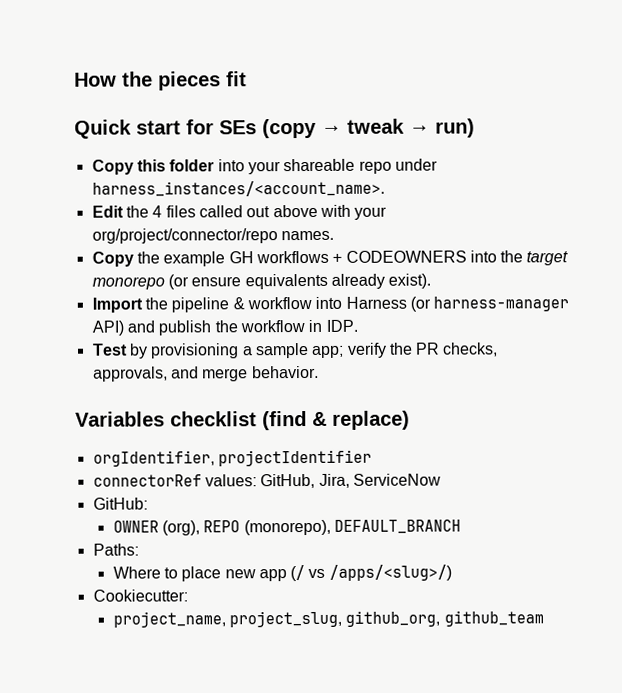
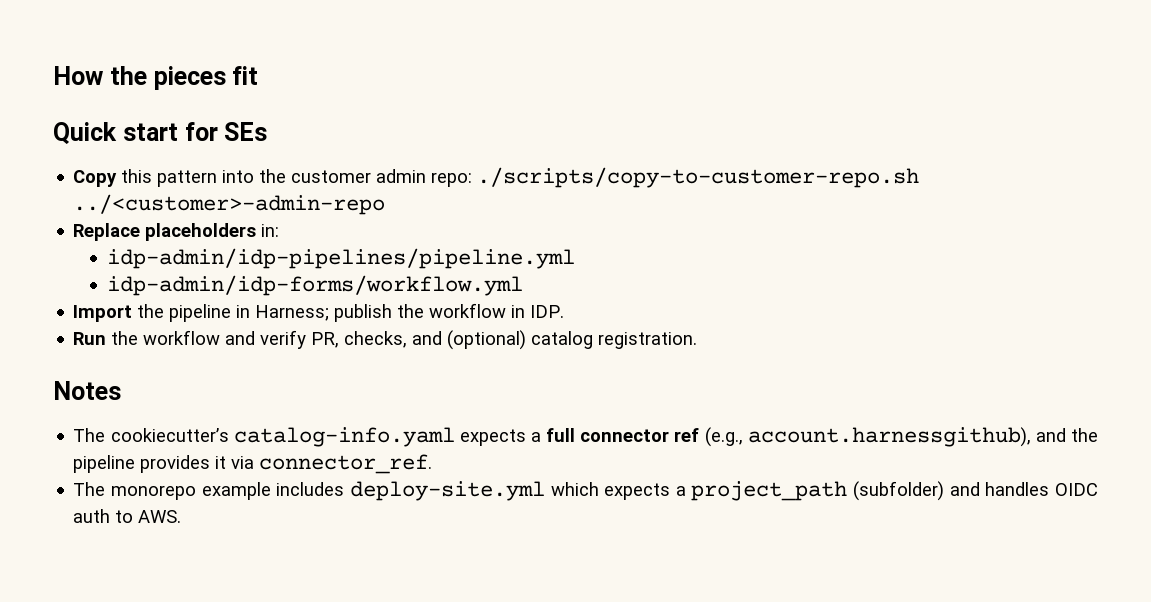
[262,118,475,139] [91,158,438,175] [91,180,385,197] [91,204,388,220] [91,228,334,244] [91,250,569,267] [91,273,432,290] [91,296,570,313] [91,320,155,336] (copy → tweak → run) // Copy this folder into your shareable repo under harness_instances/<account_name>. // Edit the 4 files called out above with your org/project/connector/repo names. // Copy the example GH workflows + CODEOWNERS into the target monorepo (or ensure equivalents already exist). // Import the pipeline & workflow into Harness (or harness-manager API) and -> [73,167,920,188] [73,194,386,215] [73,223,280,241] [107,248,576,269] [107,275,524,296] [73,304,330,322] // Copy this pattern into the customer admin repo: ./scripts/copy-to-customer-repo.sh ../<customer>-admin-repo // Replace placeholders in: // idp-admin/idp-pipelines/pipeline.yml // idp-admin/idp-forms/workflow.yml // Import the pipeline in Harness;
[91,342,499,359] [92,365,319,382] [75,410,410,431] [92,449,372,467] [92,473,441,489] [92,497,148,510] [112,519,461,536] [92,543,139,556] [112,564,452,582] [92,589,188,602] [112,610,544,628] Test by provisioning a sample app; verify the PR checks, approvals, and merge behavior. // Variables checklist (find & replace) // orgIdentifier, projectIdentifier // connectorRef values: GitHub, Jira, ServiceNow // GitHub: // OWNER (org), REPO (monorepo), DEFAULT_BRANCH // Paths: // Where to place new app (/ vs /apps/<slug>/) // Cookiecutter: // project_name, project_slug, github_org, github_team -> [73,330,698,350] [53,381,121,400] [73,427,1098,447] [73,454,433,474] [73,481,1099,501] [73,509,182,523] Run the workflow and verify PR, checks, and (optional) catalog registration. // Notes // The cookiecutter’s catalog-info.yaml expects a full connector ref (e.g., account.harnessgithub), and the pipeline provides it via connector_ref. // The monorepo example includes deploy-site.yml which expects a project_path (subfolder) and handles OIDC auth to AWS.

